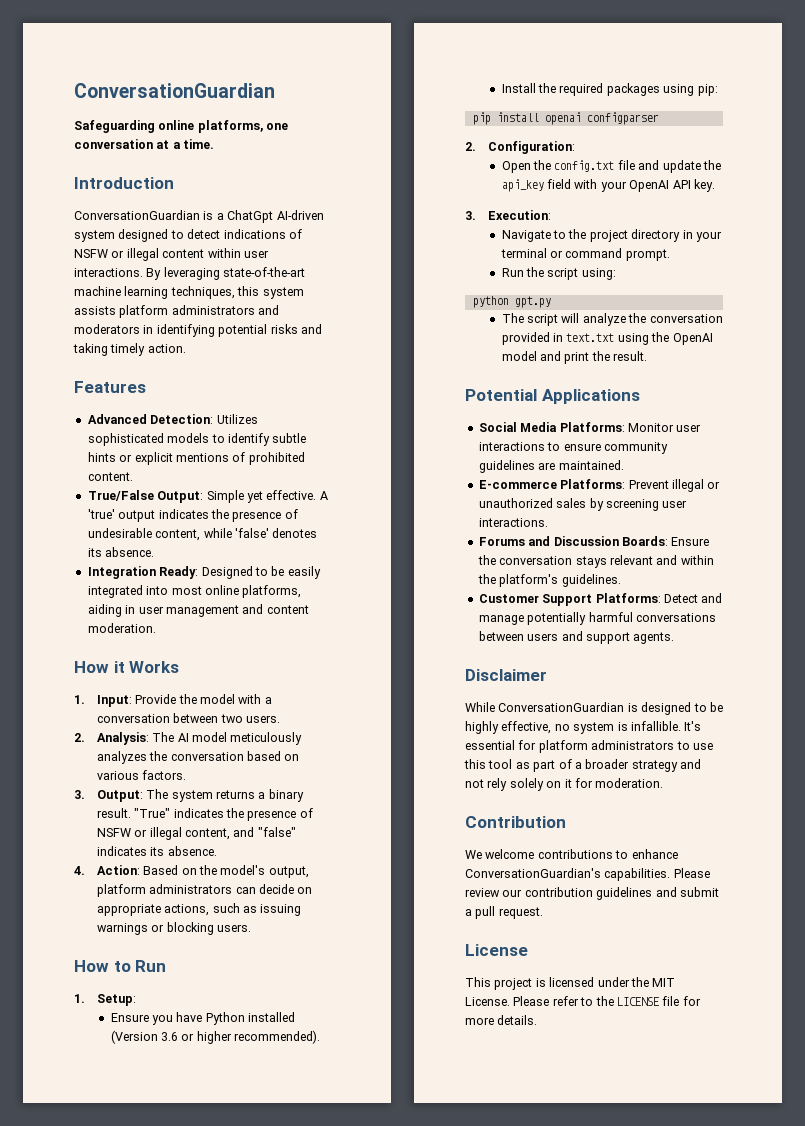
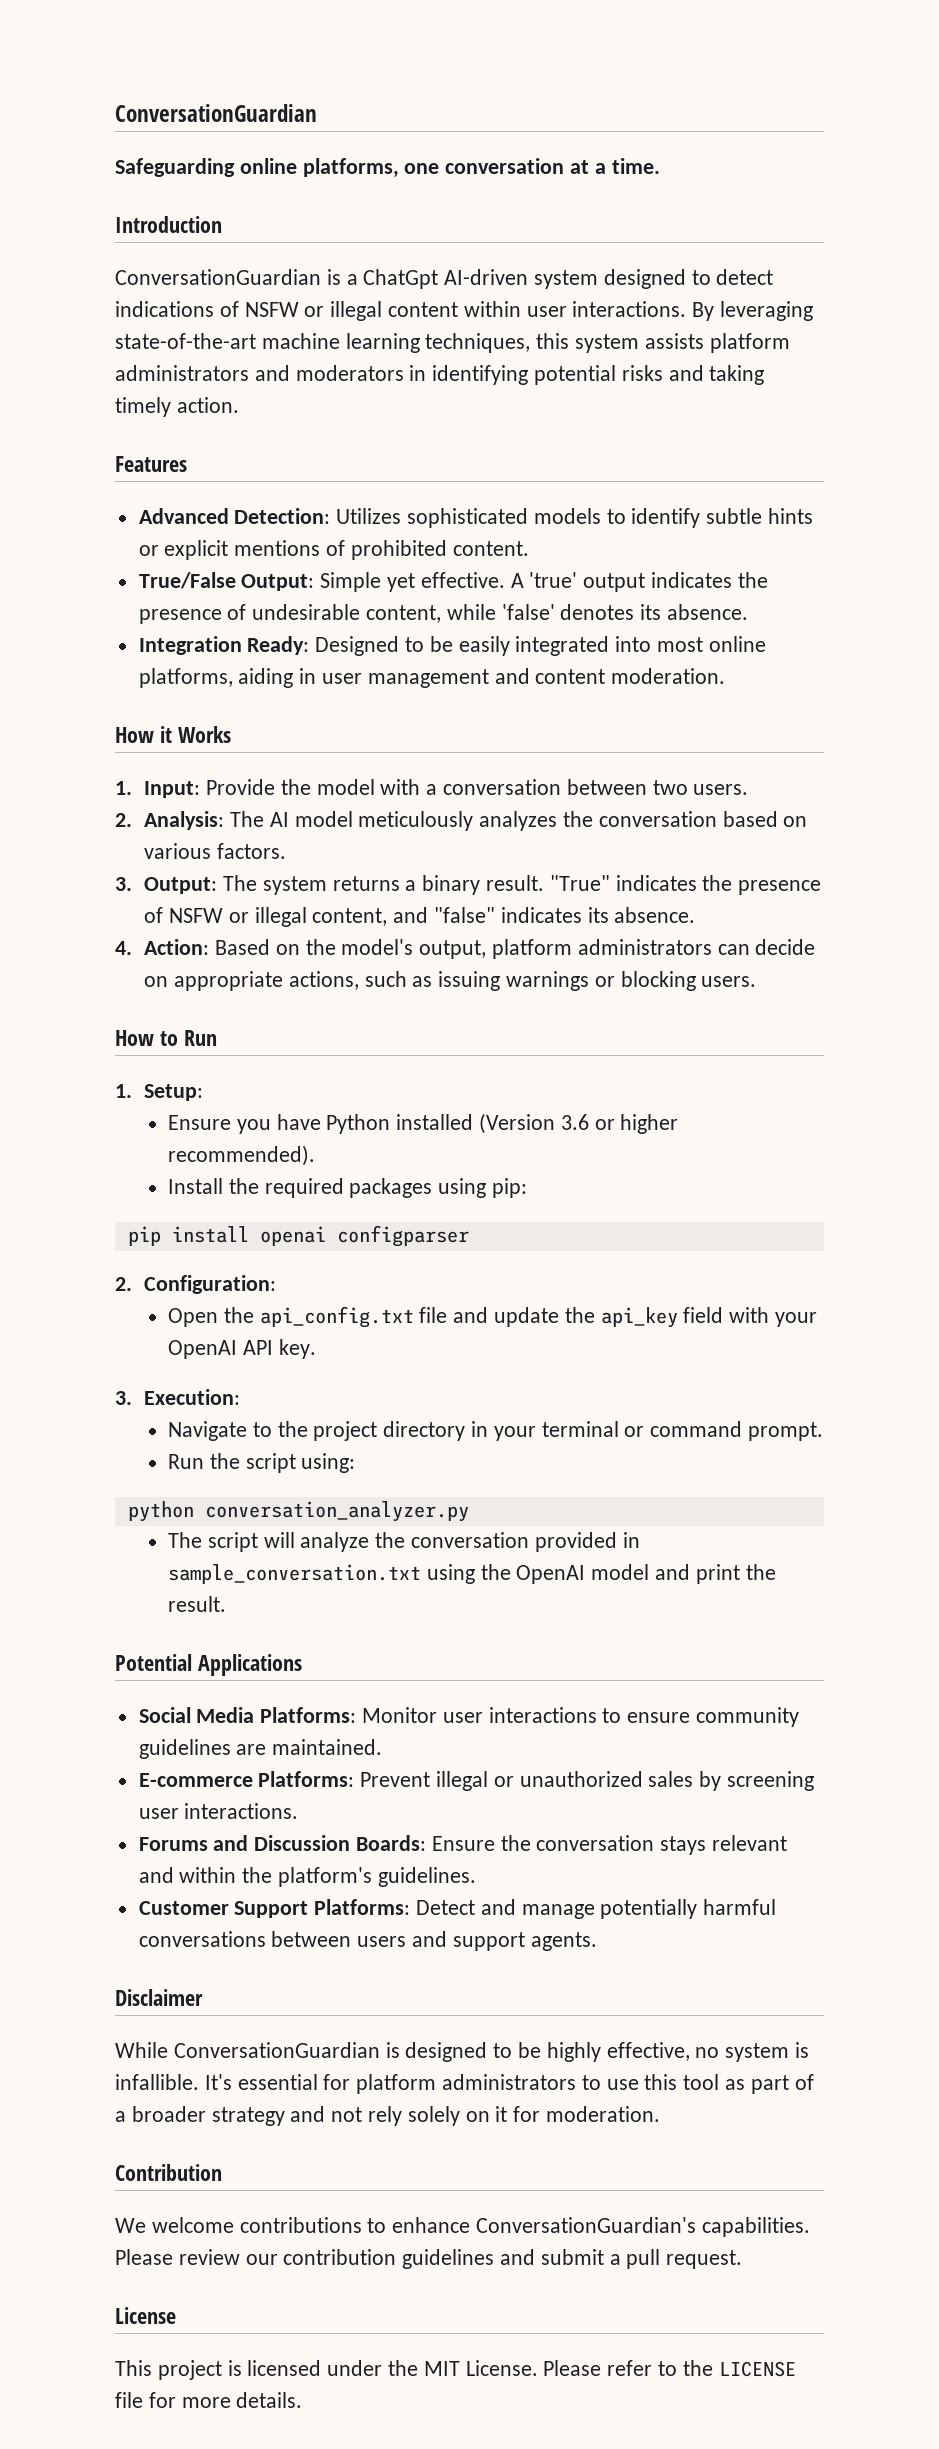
[554,160,615,172] config.txt -> [259,1306,414,1328] api_config.txt
[514,296,551,308] gpt.py -> [204,1501,469,1522] conversation_analyzer.py
[566,333,615,342] text.txt -> [167,1564,421,1584] sample_conversation.txt

